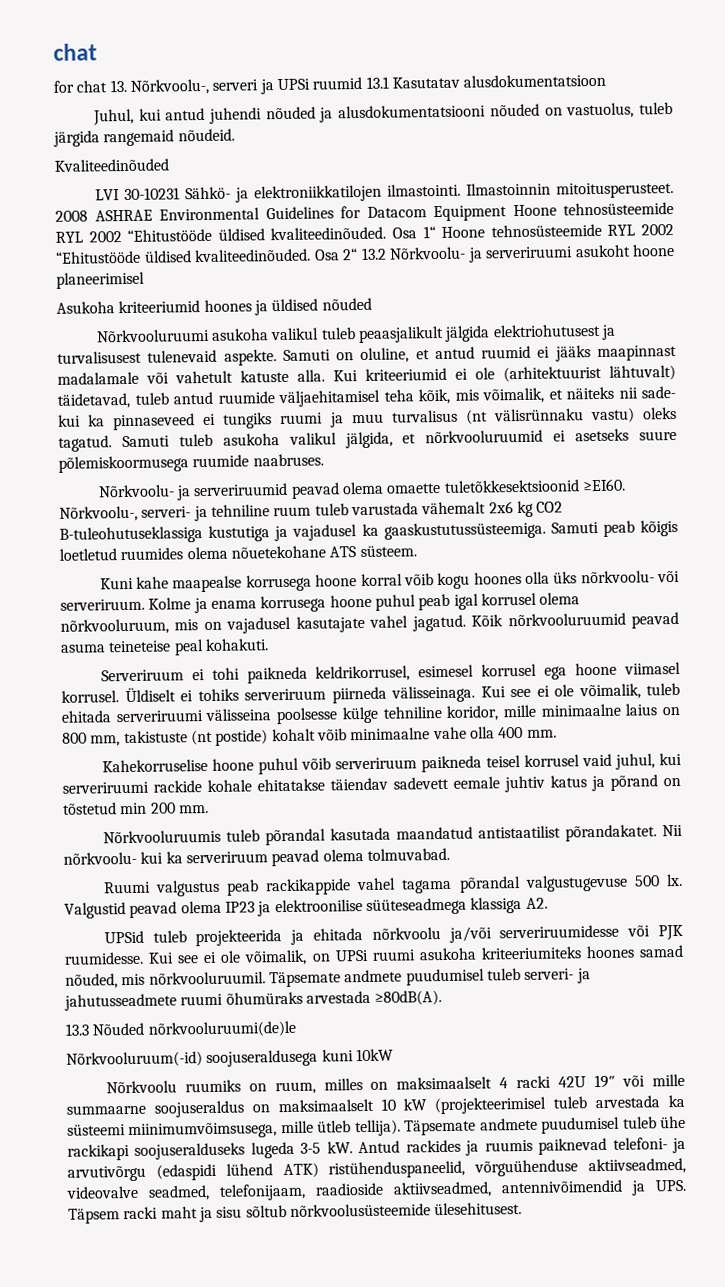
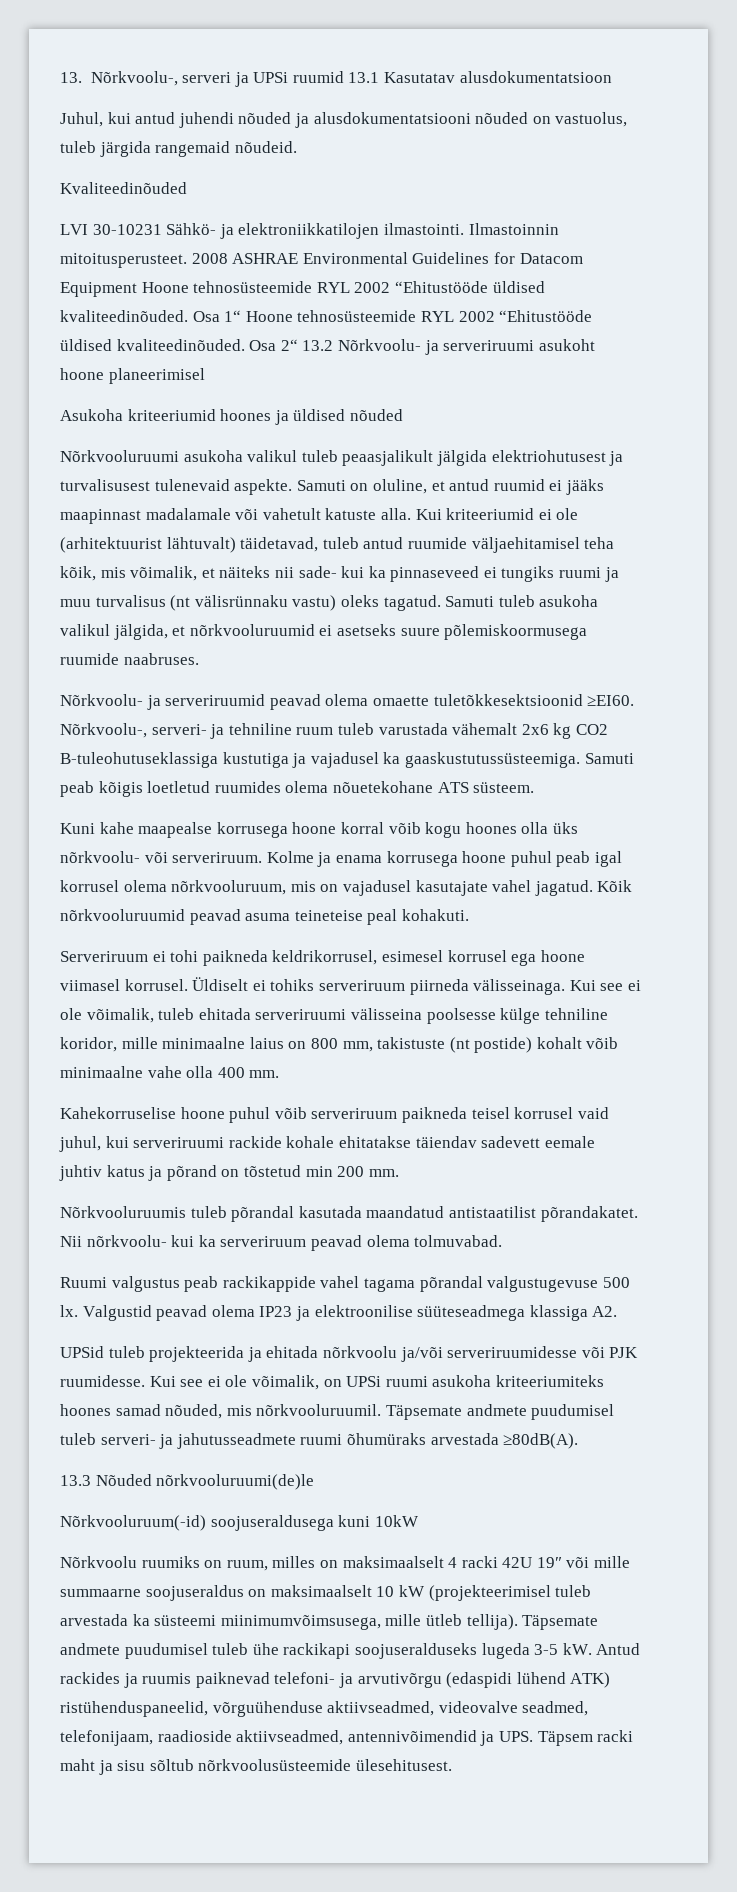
[53,43,97,61] [53,80,108,93] chat // for chat -> (60, 77) none

